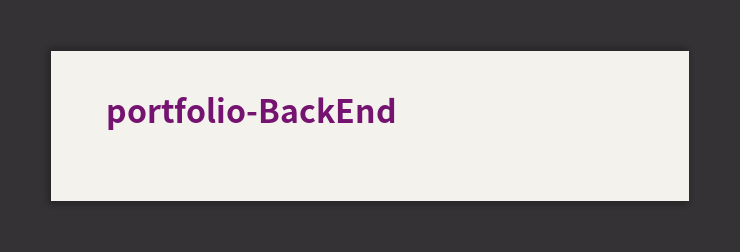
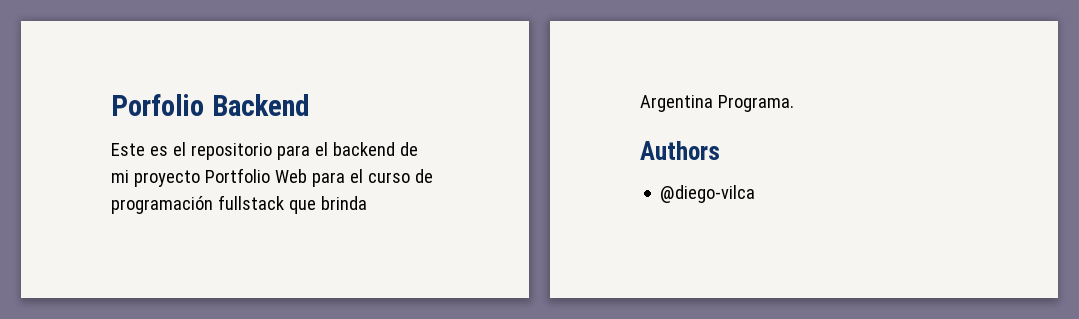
[106,97,397,130] portfolio-BackEnd -> [111,94,309,116] [111,142,418,160] [111,168,433,187] [111,195,367,214] [640,95,794,112] [640,141,720,160] [660,185,756,203] Porfolio Backend // Este es el repositorio para el backend de mi proyecto Portfolio Web para el curso de programación fullstack que brinda Argentina Programa. // Authors // @diego-vilca

